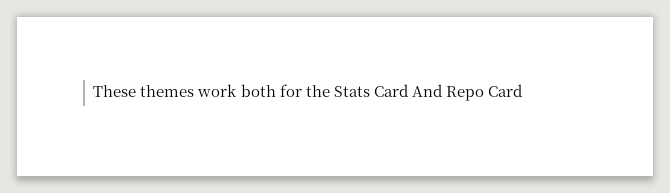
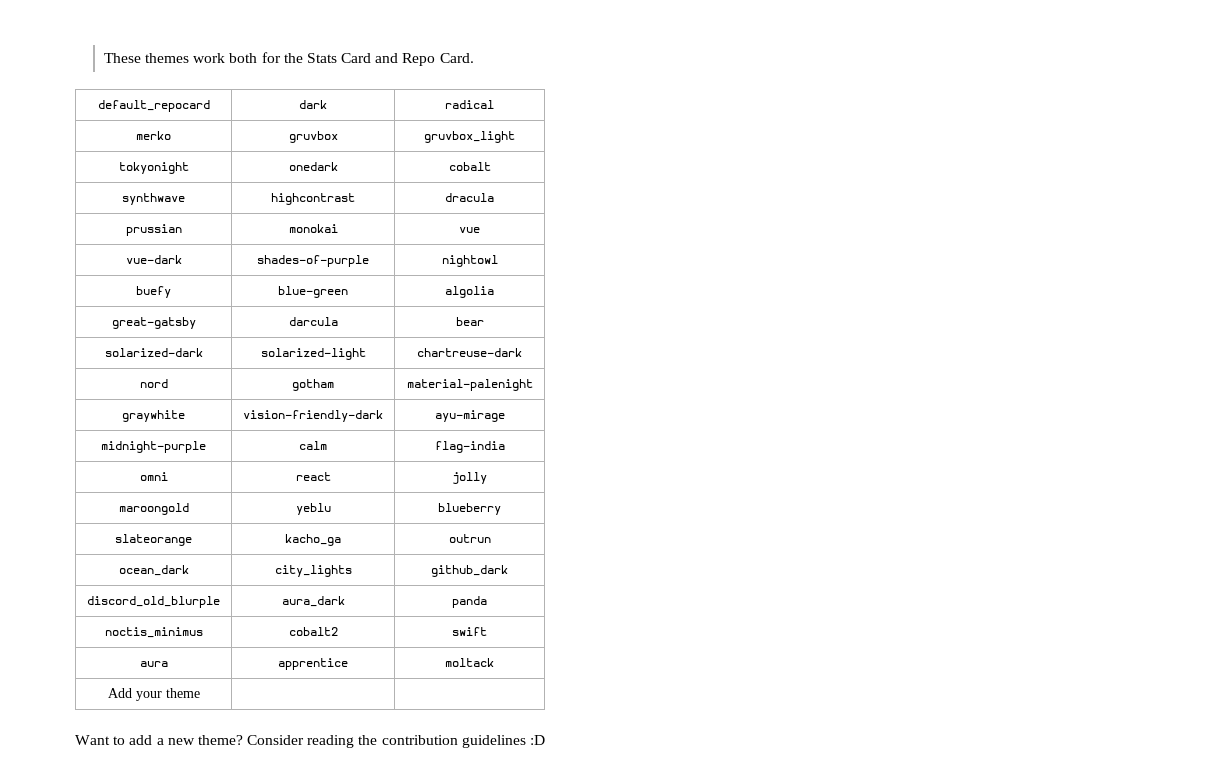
[411,84,523,101] And Repo Card -> [375,53,474,66] [97,100,210,112] [299,100,327,109] [445,100,494,109] [136,131,171,140] [288,131,338,143] [424,131,515,143] [118,162,189,174] [288,162,338,171] [448,162,491,171] [122,193,185,205] [271,193,355,205] [445,193,494,202] [125,224,182,236] [288,224,338,233] [459,227,480,233] [125,255,182,264] [257,255,369,267] [441,255,498,267] [136,286,171,298] [278,286,348,298] [445,286,494,298] [111,317,196,329] [288,317,338,326] [455,317,484,326] [104,348,203,357] [260,348,366,360] [417,348,522,357] [139,379,168,388] [292,379,334,391] [406,379,533,391] [122,410,185,422] [243,410,383,422] [434,410,505,422] [101,441,206,453] [299,441,327,450] [434,441,505,453] [139,472,168,481] [295,472,331,481] [452,472,487,484] [118,503,189,515] [295,503,331,515] [438,503,501,515] [115,534,192,546] [285,534,341,546] [448,534,491,543] [118,565,189,576] [274,565,352,577] [431,565,508,577] [87,596,220,608] [281,596,345,607] [452,596,487,608] [104,627,203,638] [288,627,338,636] [452,627,487,636] [139,661,168,667] [278,658,348,670] [445,658,494,667] [107,688,200,701] [75,735,546,748] and Repo Card. // default_repocard | dark | radical // merko | gruvbox | gruvbox_light // tokyonight | onedark | cobalt // synthwave | highcontrast | dracula // prussian | monokai | vue // vue-dark | shades-of-purple | nightowl // buefy | blue-green | algolia // great-gatsby | darcula | bear // solarized-dark | solarized-light | chartreuse-dark // nord | gotham | material-palenight // graywhite | vision-friendly-dark | ayu-mirage // midnight-purple | calm | flag-india // omni | react | jolly // maroongold | yeblu | blueberry // slateorange | kacho_ga | outrun // ocean_dark | city_lights | github_dark // discord_old_blurple | aura_dark | panda // noctis_minimus | cobalt2 | swift // aura | apprentice | moltack // Add your theme | | // Want to add a new theme? Consider reading the contribution guidelines :D

